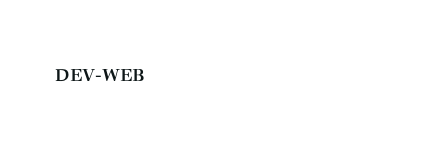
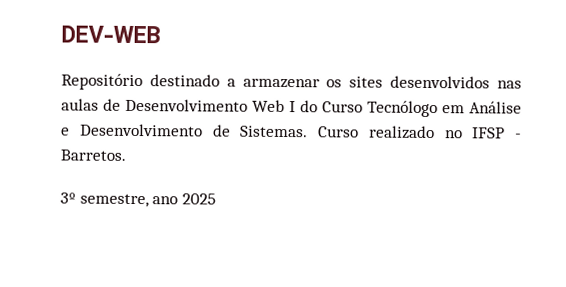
(145, 75) none -> [61,73,522,91] [61,98,522,118] [61,123,522,140] [60,149,126,161] [60,192,216,208] // Repositório destinado a armazenar os sites desenvolvidos nas aulas de Desenvolvimento Web I do Curso Tecnólogo em Análise e Desenvolvimento de Sistemas. Curso realizado no IFSP - Barretos. // 3º semestre, ano 2025

